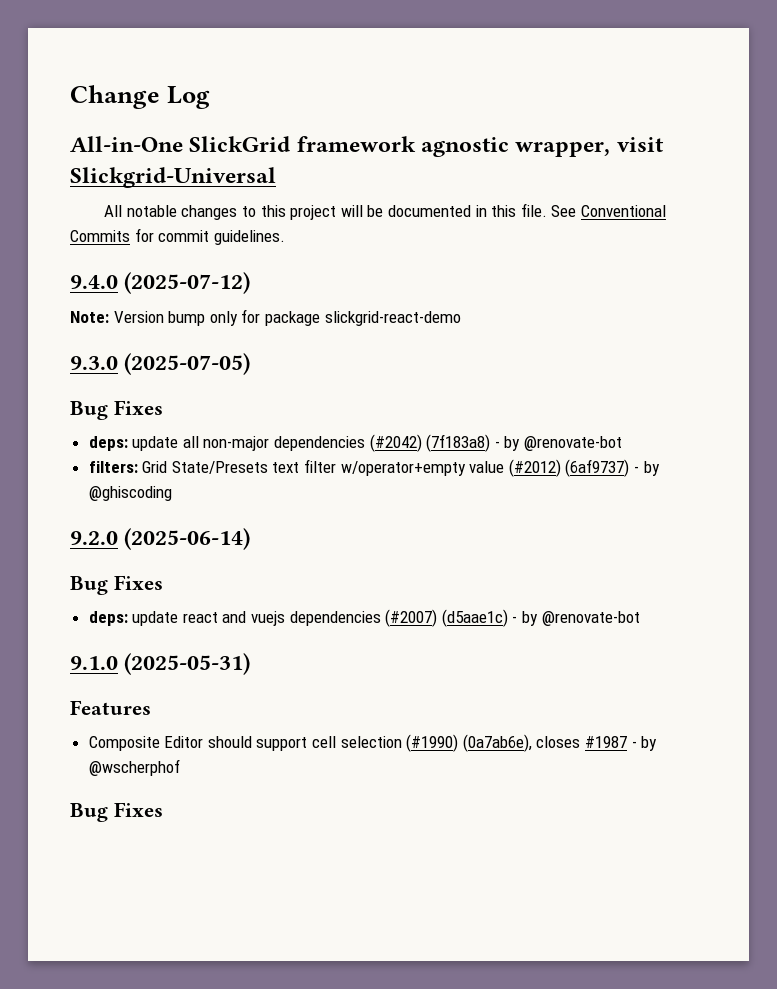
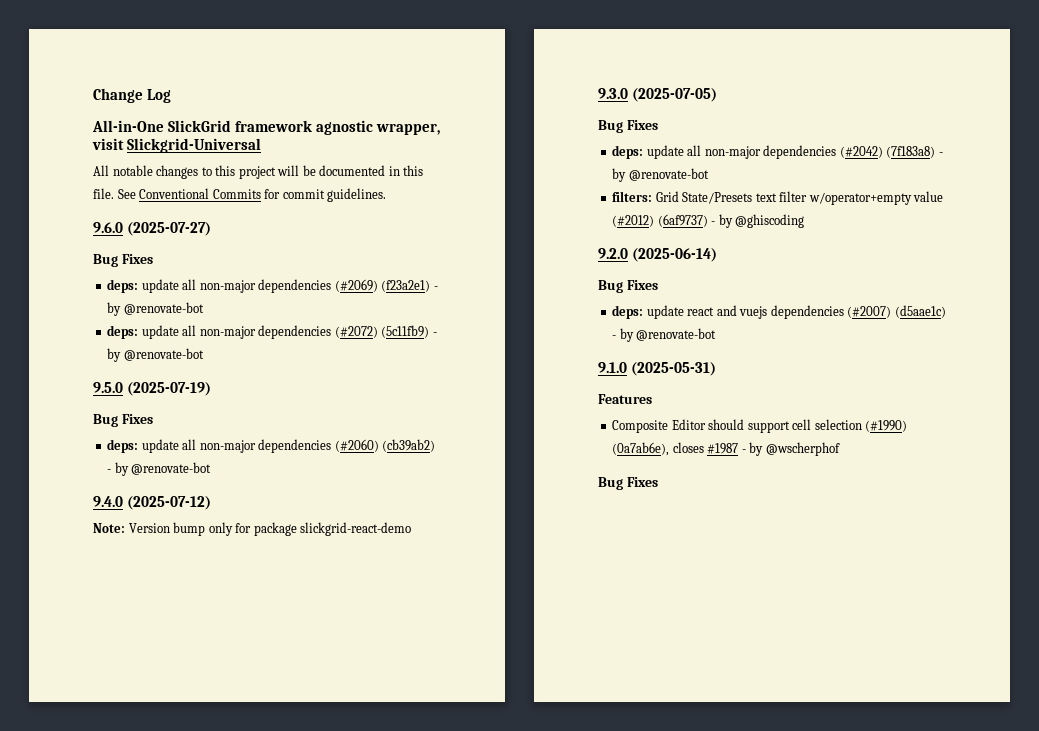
(285, 237) none -> [93,222,211,236] [93,254,153,267] [107,279,438,293] [107,302,204,316] [107,325,437,339] [107,348,204,362] [93,382,211,396] [93,414,153,427] [107,439,436,453] [107,462,212,476] // 9.6.0 (2025-07-27) // Bug Fixes // deps: update all non-major dependencies (#2069) (f23a2e1) - by @renovate-bot // deps: update all non-major dependencies (#2072) (5c11fb9) - by @renovate-bot // 9.5.0 (2025-07-19) // Bug Fixes // deps: update all non-major dependencies (#2060) (cb39ab2) - by @renovate-bot

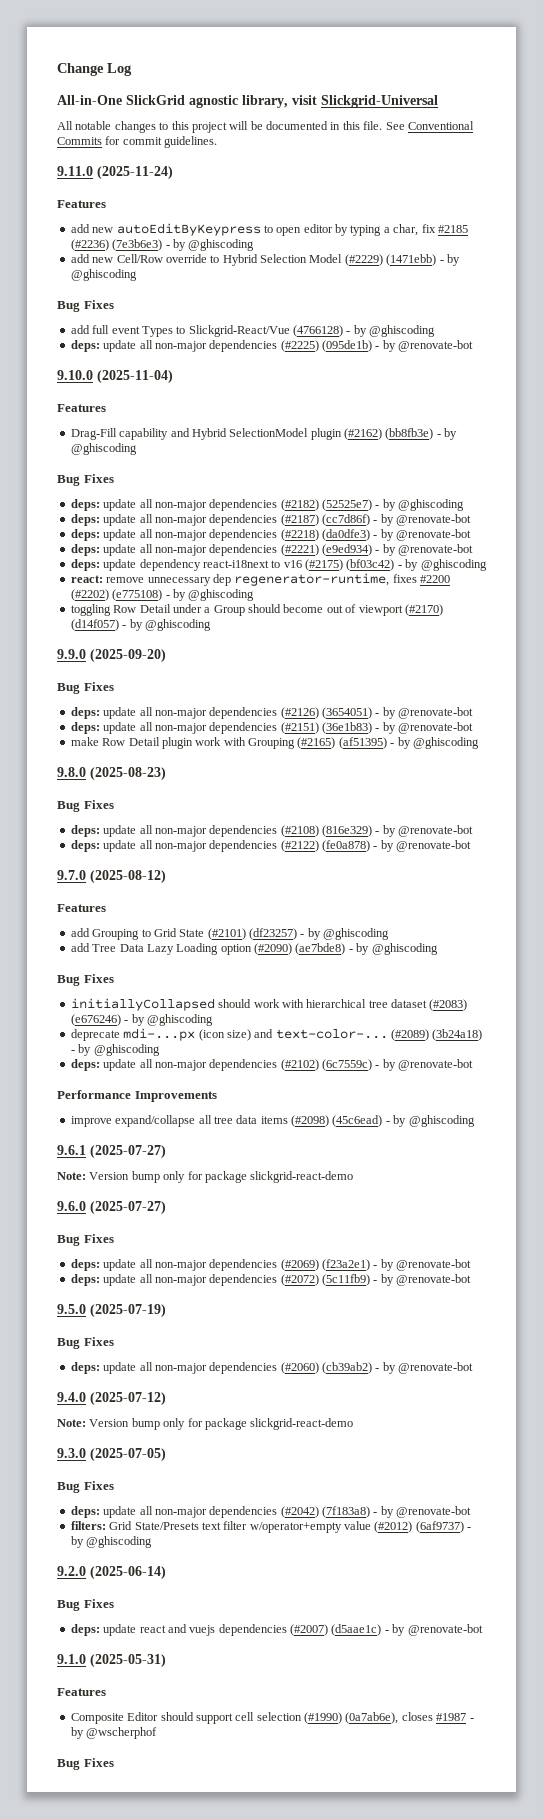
[234,120,440,135] framework agnostic wrapper, -> [189,95,288,108] agnostic library,
(387, 195) none -> [57,166,173,179] [57,200,106,208] [70,223,468,236] [70,239,255,251] [70,254,460,266] [70,269,137,281] [57,300,114,312] [70,325,436,337] [70,340,474,352] [57,370,173,383] [57,404,106,412] [70,428,458,440] [70,443,137,455] [57,474,114,486] [70,499,465,511] [70,514,472,526] [70,529,472,541] [70,544,474,556] [70,559,487,571] [70,573,450,586] [70,589,255,601] [70,604,443,616] [70,619,211,631] [57,649,166,662] [57,682,114,694] [70,707,474,719] [70,722,474,734] [70,737,479,749] [57,767,166,780] [57,800,114,812] [70,825,474,837] [70,840,472,852] [57,870,166,883] [57,904,106,912] [70,928,390,940] [70,943,438,955] [57,974,114,986] [70,998,468,1011] [70,1014,213,1026] [70,1028,483,1041] [70,1044,160,1056] [70,1059,474,1071] [57,1090,217,1102] [70,1115,475,1127] [57,1145,166,1158] [57,1171,354,1183] // 9.11.0 (2025-11-24) // Features // add new autoEditByKeypress to open editor by typing a char, fix #2185 (#2236) (7e3b6e3) - by @ghiscoding // add new Cell/Row override to Hybrid Selection Model (#2229) (1471ebb) - by @ghiscoding // Bug Fixes // add full event Types to Slickgrid-React/Vue (4766128) - by @ghiscoding // deps: update all non-major dependencies (#2225) (095de1b) - by @renovate-bot // 9.10.0 (2025-11-04) // Features // Drag-Fill capability and Hybrid SelectionModel plugin (#2162) (bb8fb3e) - by @ghiscoding // Bug Fixes // deps: update all non-major dependencies (#2182) (52525e7) - by @ghiscoding // deps: update all non-major dependencies (#2187) (cc7d86f) - by @renovate-bot // deps: update all non-major dependencies (#2218) (da0dfe3) - by @renovate-bot // deps: update all non-major dependencies (#2221) (e9ed934) - by @renovate-bot // deps: update dependency react-i18next to v16 (#2175) (bf03c42) - by @ghiscoding // react: remove unnecessary dep regenerator-runtime, fixes #2200 (#2202) (e775108) - by @ghiscoding // toggling Row Detail under a Group should become out of viewport (#2170) (d14f057) - by @ghiscoding // 9.9.0 (2025-09-20) // Bug Fixes // deps: update all non-major dependencies (#2126) (3654051) - by @renovate-bot // deps: update all non-major dependencies (#2151) (36e1b83) - by @renovate-bot // make Row Detail plugin work with Grouping (#2165) (af51395) - by @ghiscoding // 9.8.0 (2025-08-23) // Bug Fixes // deps: update all non-major dependencies (#2108) (816e329) - by @renovate-bot // deps: update all non-major dependencies (#2122) (fe0a878) - by @renovate-bot // 9.7.0 (2025-08-12) // Features // add Grouping to Grid State (#2101) (df23257) - by @ghiscoding // add Tree Data Lazy Loading option (#2090) (ae7bde8) - by @ghiscoding // Bug Fixes // initiallyCollapsed should work with hierarchical tree dataset (#2083) (e676246) - by @ghiscoding // deprecate mdi-...px (icon size) and text-color-... (#2089) (3b24a18) - by @ghiscoding // deps: update all non-major dependencies (#2102) (6c7559c) - by @renovate-bot // Performance Improvements // improve expand/collapse all tree data items (#2098) (45c6ead) - by @ghiscoding // 9.6.1 (2025-07-27) // Note: Version bump only for package slickgrid-react-demo

